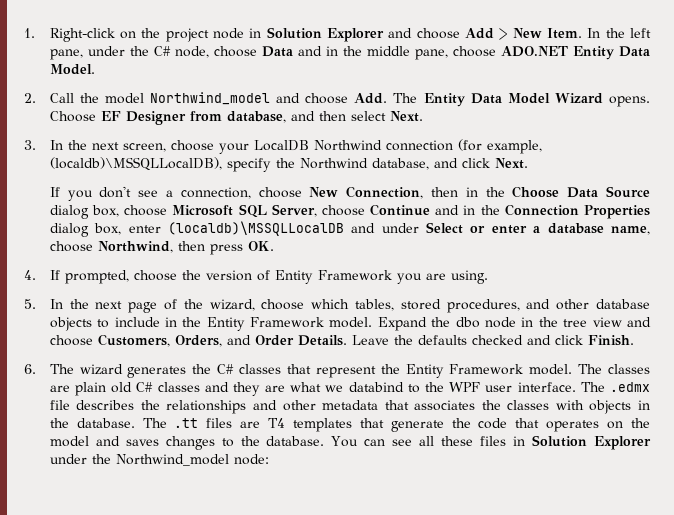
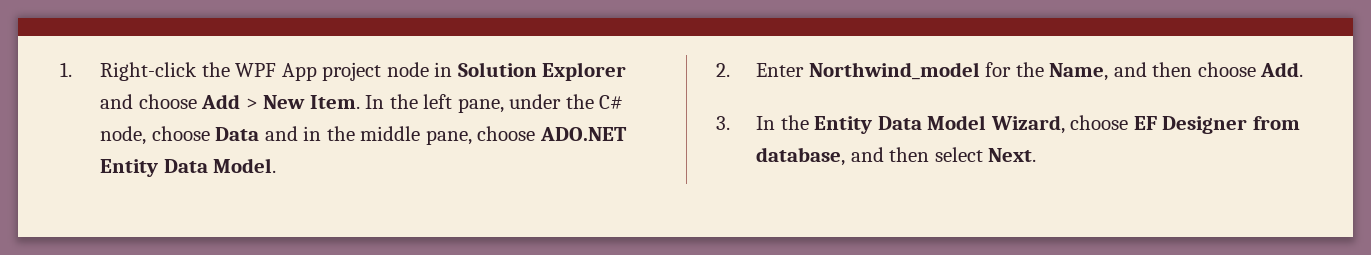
[120,28,161,39] on the -> [201,62,317,81] the WPF App
[49,92,650,107] [49,111,96,122] Call the model Northwind_model and choose Add. The Entity Data Model Wizard opens. Choose -> [756,62,1304,81] [716,115,1129,134] Enter Northwind_model for the Name, and then choose Add. // 3. In the Entity Data Model Wizard, choose
[24,139,542,154] [49,157,528,172] [49,186,650,201] [49,204,651,219] [49,221,650,237] [49,241,274,255] [24,270,488,284] [24,299,650,313] [49,317,652,331] [49,334,634,347] [24,364,650,378] [49,382,650,396] [49,400,651,414] [49,418,650,432] [49,435,652,450] [49,454,269,466] // 3. In the next screen, choose your LocalDB Northwind connection (for example, (localdb)\MSSQLLocalDB), specify the Northwind database, and click Next. // If you don't see a connection, choose New Connection, then in the Choose Data Source dialog box, choose Microsoft SQL Server, choose Continue and in the Connection Properties dialog box, enter (localdb)\MSSQLLocalDB and under Select or enter a database name, choose Northwind, then press OK. // 4. If prompted, choose the version of Entity Framework you are using. // 5. In the next page of the wizard, choose which tables, stored procedures, and other database objects to include in the Entity Framework model. Expand the dbo node in the tree view and choose Customers, Orders, and Order Details. Leave the defaults checked and click Finish. // 6. The wizard generates the C# classes that represent the Entity Framework model. The classes are plain old C# classes and they are what we databind to the WPF user interface. The .edmx file describes the relationships and other metadata that associates the classes with objects in the database. The .tt files are T4 templates that generate the code that operates on the model and saves changes to the database. You can see all these files in Solution Explorer under the Northwind_model node: -> (1037, 155) none

